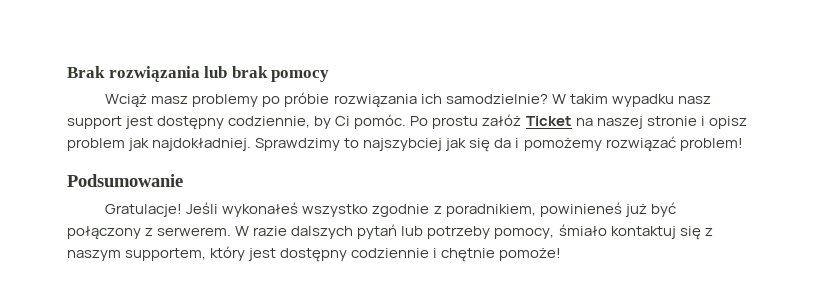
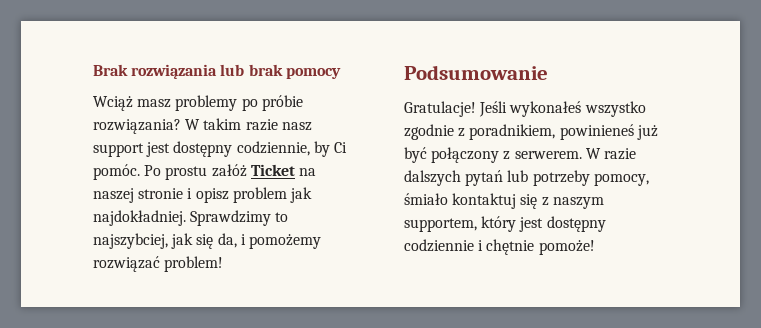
[333,94,548,107] rozwiązania ich samodzielnie? -> [93,119,181,134] rozwiązania?
[611,94,674,107] wypadku -> [245,119,278,131] razie
[363,138,443,151] najszybciej -> [93,233,168,249] najszybciej,
[494,138,512,148] da -> [217,233,237,248] da,

